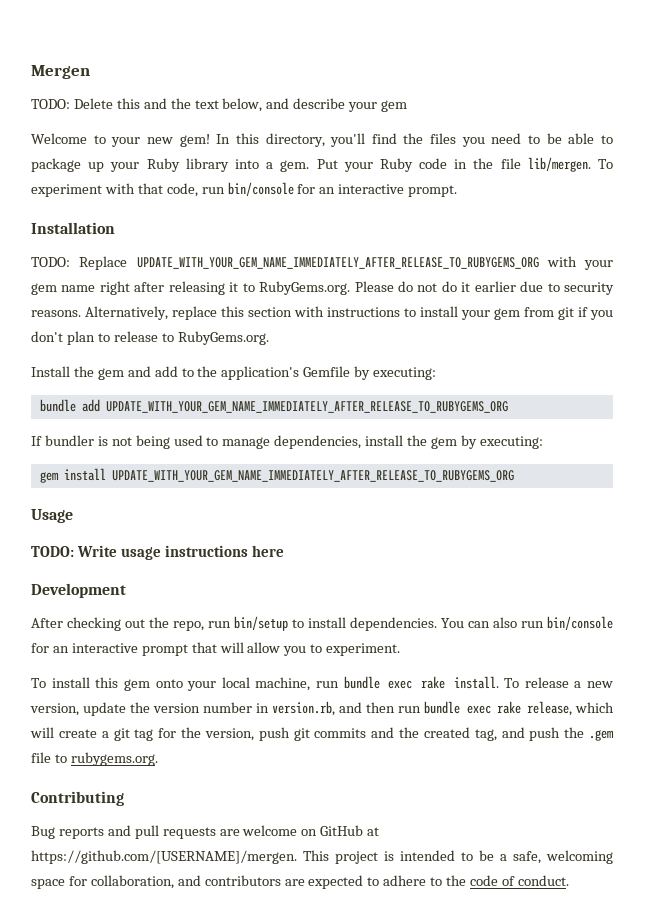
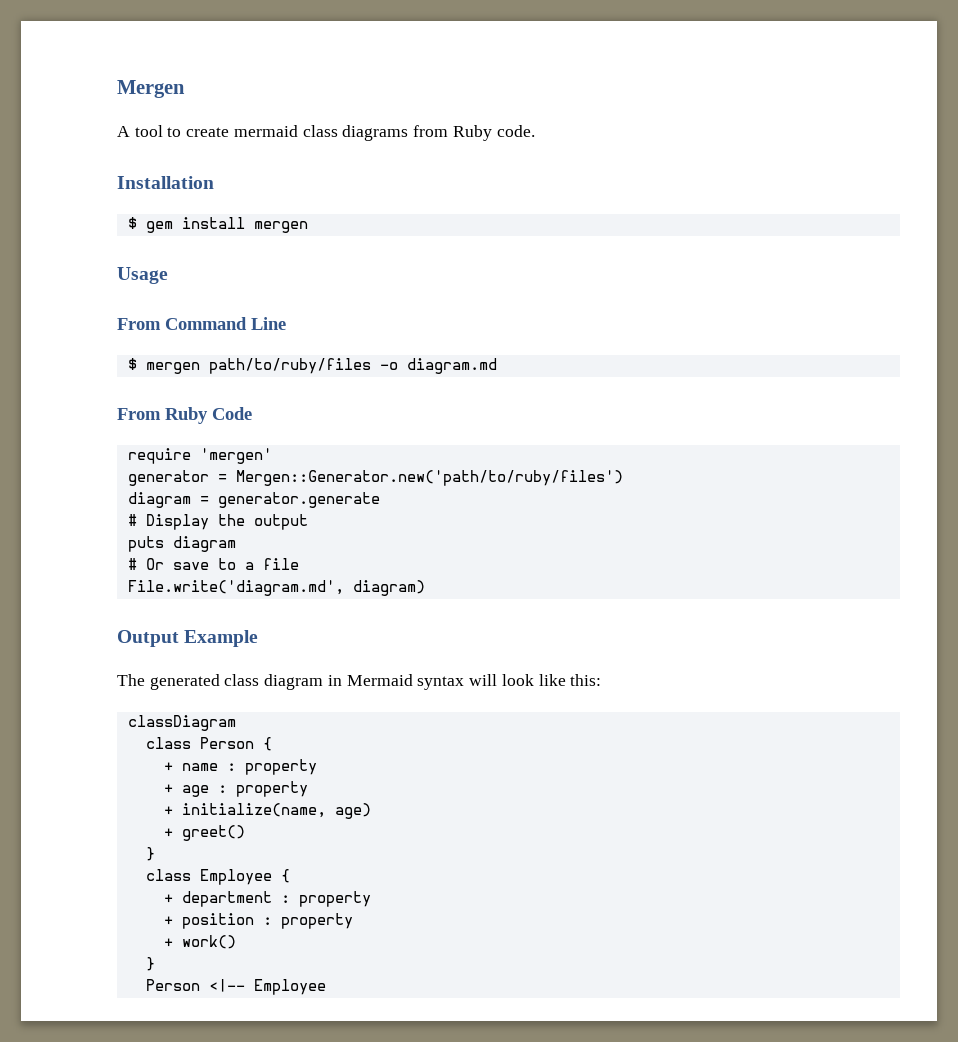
[31,98,408,112] [31,133,613,147] [31,157,613,172] [31,182,458,197] [31,222,115,234] [31,256,613,270] [31,281,614,295] [31,306,613,320] [31,331,269,345] [31,366,437,380] [39,399,508,413] [31,435,543,449] TODO: Delete this and the text below, and describe your gem // Welcome to your new gem! In this directory, you'll find the files you need to be able to package up your Ruby library into a gem. Put your Ruby code in the file lib/mergen. To experiment with that code, run bin/console for an interactive prompt. // Installation // TODO: Replace UPDATE_WITH_YOUR_GEM_NAME_IMMEDIATELY_AFTER_RELEASE_TO_RUBYGEMS_ORG with your gem name right after releasing it to RubyGems.org. Please do not do it earlier due to security reasons. Alternatively, replace this section with instructions to install your gem from git if you don't plan to release to RubyGems.org. // Install the gem and add to the application's Gemfile by executing: // bundle add UPDATE_WITH_YOUR_GEM_NAME_IMMEDIATELY_AFTER_RELEASE_TO_RUBYGEMS_ORG // If bundler is not being used to manage dependencies, install the gem by executing: // -> [117,125,535,141] [117,176,214,189] [127,217,137,229] A tool to create mermaid class diagrams from Ruby code. // Installation // $
[111,470,514,482] UPDATE_WITH_YOUR_GEM_NAME_IMMEDIATELY_AFTER_RELEASE_TO_RUBYGEMS_ORG -> [253,221,308,233] mergen
[31,545,285,560] [31,583,126,598] [31,616,613,631] [31,642,401,656] [31,676,613,691] [30,701,614,716] [30,727,614,741] [31,752,158,766] [31,791,124,806] [31,825,380,839] [31,850,613,864] [31,875,569,889] TODO: Write usage instructions here // Development // After checking out the repo, run bin/setup to install dependencies. You can also run bin/console for an interactive prompt that will allow you to experiment. // To install this gem onto your local machine, run bundle exec rake install. To release a new version, update the version number in version.rb, and then run bundle exec rake release, which will create a git tag for the version, push git commits and the created tag, and push the .gem file to rubygems.org. // Contributing // Bug reports and pull requests are welcome on GitHub at https://github.com/[USERNAME]/mergen. This project is intended to be a safe, welcoming space for collaboration, and contributors are expected to adhere to the code of conduct. -> [117,317,286,330] [127,358,497,374] [117,407,252,424] [127,448,272,464] [127,470,623,486] [127,492,380,508] [127,514,308,530] [127,536,236,552] [127,558,299,570] [127,580,425,596] [117,630,259,647] [117,674,602,690] [127,715,236,731] [145,737,272,751] [163,759,317,775] [163,781,308,797] [163,803,371,819] [163,825,245,841] [145,847,155,861] [145,869,290,885] [163,891,371,907] [163,913,353,929] [163,935,236,949] [145,957,155,971] [145,979,326,995] From Command Line // $ mergen path/to/ruby/files -o diagram.md // From Ruby Code // require 'mergen' // generator = Mergen::Generator.new('path/to/ruby/files') // diagram = generator.generate // # Display the output // puts diagram // # Or save to a file // File.write('diagram.md', diagram) // Output Example // The generated class diagram in Mermaid syntax will look like this: // classDiagram // class Person { // + name : property // + age : property // + initialize(name, age) // + greet() // } // class Employee { // + department : property // + position : property // + work() // } // Person <|-- Employee

